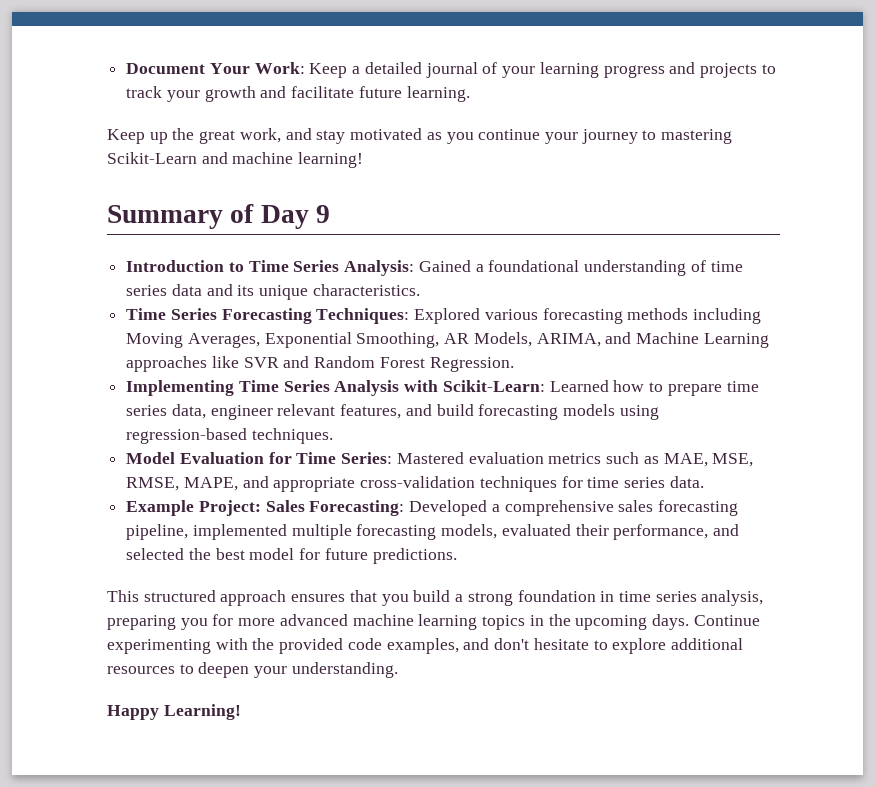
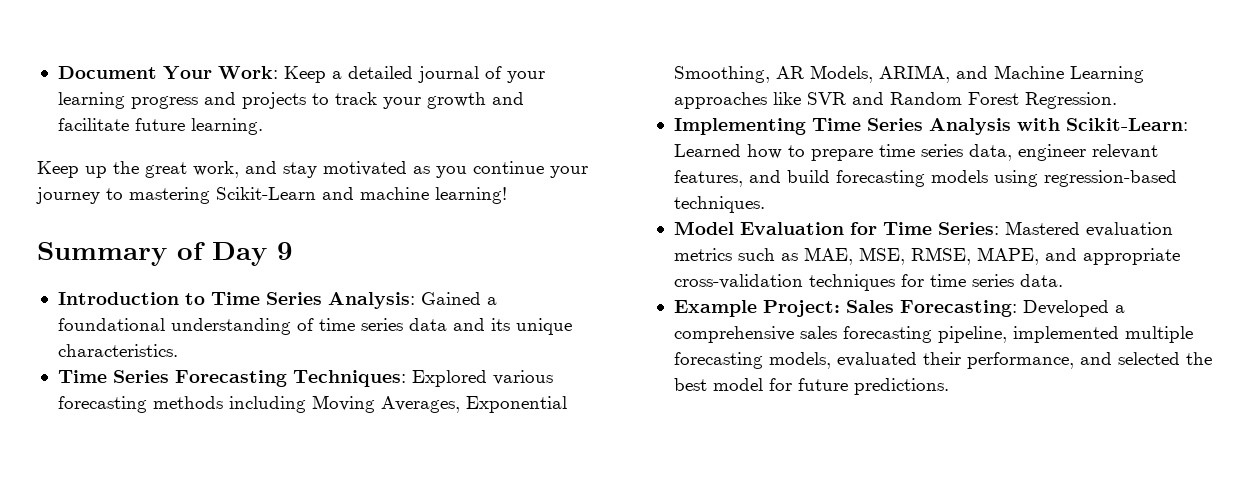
[107,590,764,606] [107,614,760,630] [107,638,743,654] [107,662,398,678] [107,704,241,720] // This structured approach ensures that you build a strong foundation in time series analysis, preparing you for more advanced machine learning topics in the upcoming days. Continue experimenting with the provided code examples, and don't hesitate to explore additional resources to deepen your understanding. // Happy Learning! -> (949, 386) none

